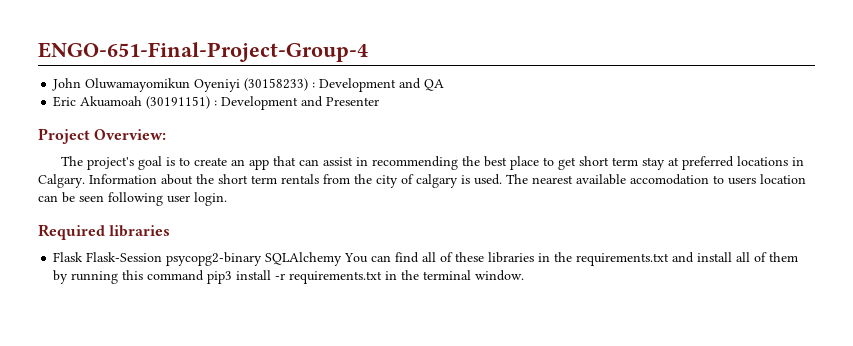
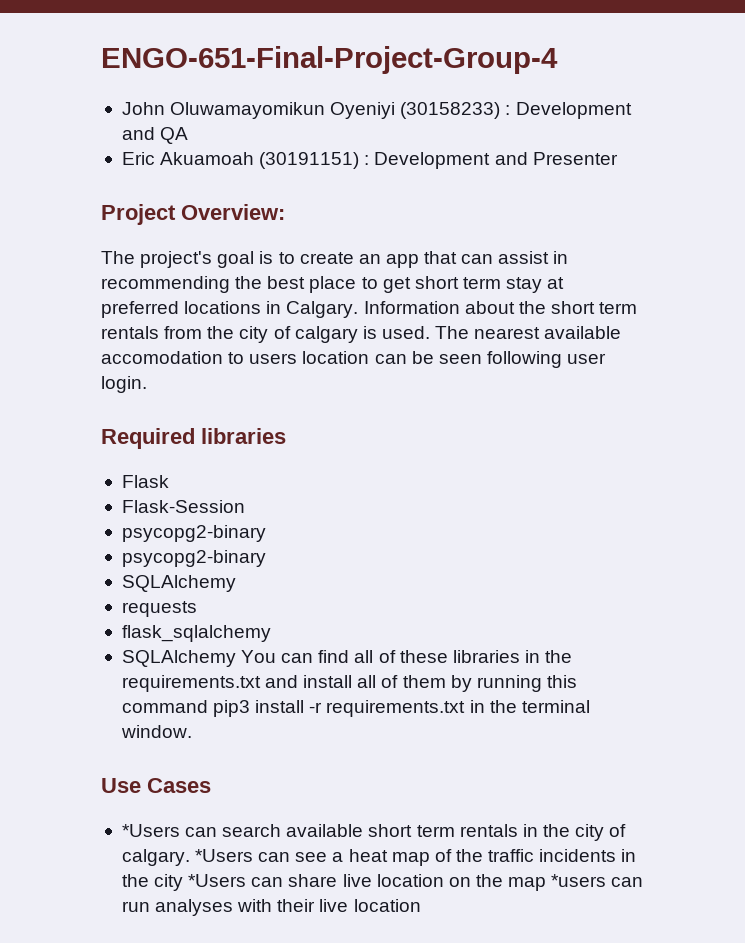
(84, 257) none -> (169, 481) //
[166,252,263,266] psycopg2-binary -> [121,525,266,542] [121,550,266,567] [121,575,236,592] [121,601,197,617] [121,625,271,642] // psycopg2-binary // psycopg2-binary // SQLAlchemy // requests // flask_sqlalchemy //
(525, 275) none -> [101,778,211,793] [121,824,627,841] [121,849,637,866] [121,874,644,891] [121,899,421,916] // Use Cases // *Users can search available short term rentals in the city of calgary. *Users can see a heat map of the traffic incidents in the city *Users can share live location on the map *users can run analyses with their live location

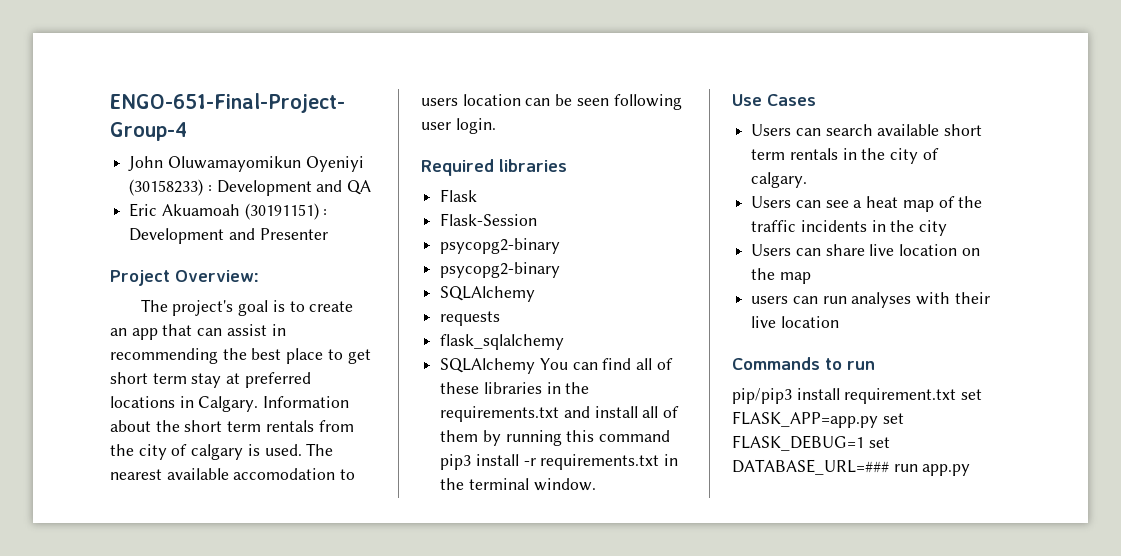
[121,824,180,837] *Users -> [751,124,792,136] Users
[195,849,254,862] *Users -> [751,196,792,208] // Users
[188,874,247,887] *Users -> [751,244,792,256] // Users
[551,874,607,887] *users -> [751,296,789,304] // users
(421, 905) none -> [732,357,875,370] [732,388,983,404] [732,411,904,428] [732,435,890,451] [732,459,971,476] // Commands to run // pip/pip3 install requirement.txt set FLASK_APP=app.py set FLASK_DEBUG=1 set DATABASE_URL=### run app.py

